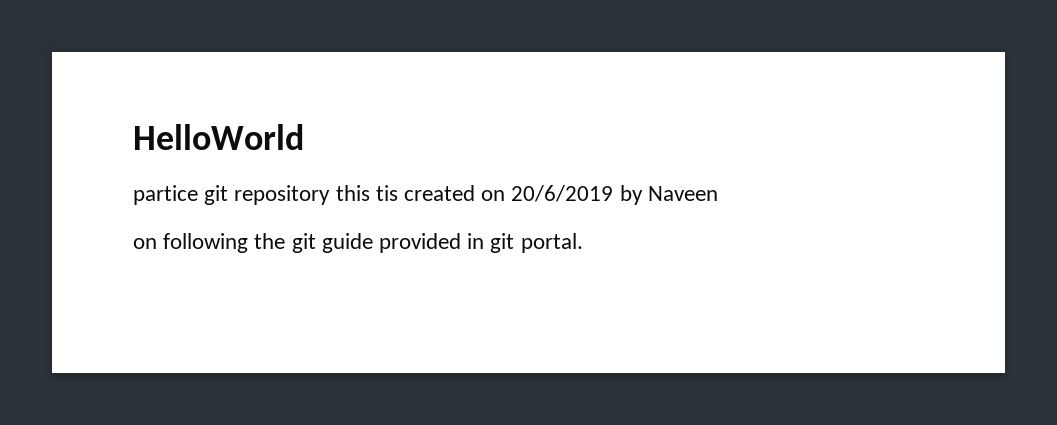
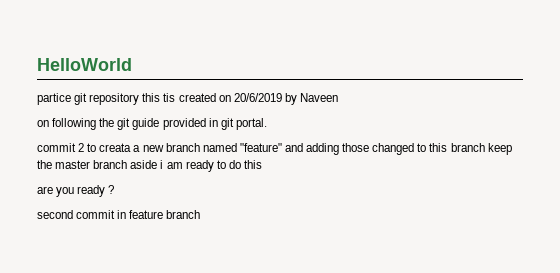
(583, 243) none -> [37,143,512,155] [37,160,262,172] [37,185,115,197] [37,210,201,219] // commit 2 to creata a new branch named "feature" and adding those changed to this branch keep the master branch aside i am ready to do this // are you ready ? // second commit in feature branch

